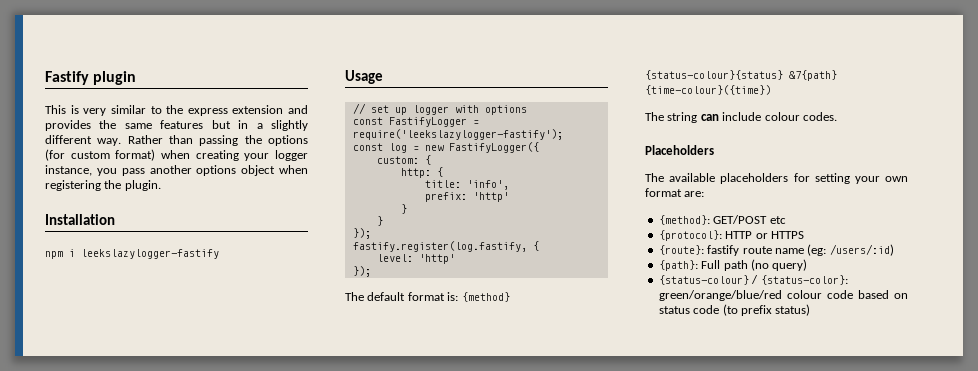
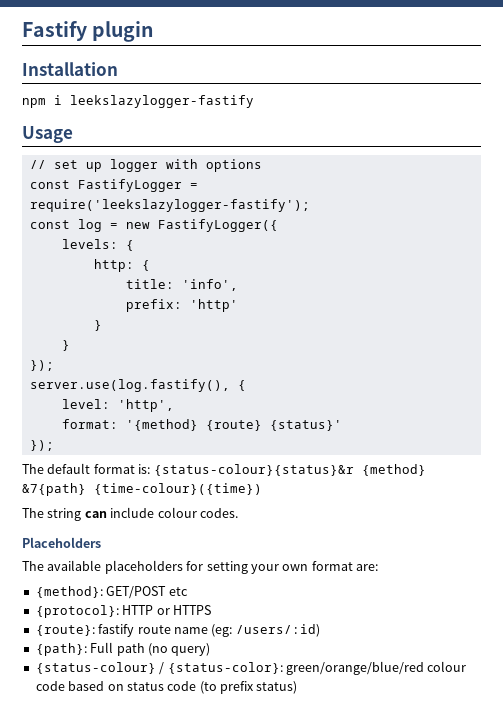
[45,105,308,116] [45,120,308,131] [45,135,308,146] [45,149,308,161] [45,165,308,176] [45,180,161,191] // This is very similar to the express extension and provides the same features but in a slightly different way. Rather than passing the options (for custom format) when creating your logger instance, you pass another options object when registering the plugin. -> (155, 31) none
[376,156,419,164] custom: -> [61,239,118,249] levels:
[352,241,527,252] fastify.register(log.fastify, -> [29,379,230,392] server.use(log.fastify(),
[418,254,455,264] 'http' -> [117,399,174,412] [61,419,342,431] 'http', // format: '{method} {route} {status}'
[461,292,510,302] [645,70,783,80] {method} {status-colour}{status} -> [153,464,426,476] {status-colour}{status}&r {method}

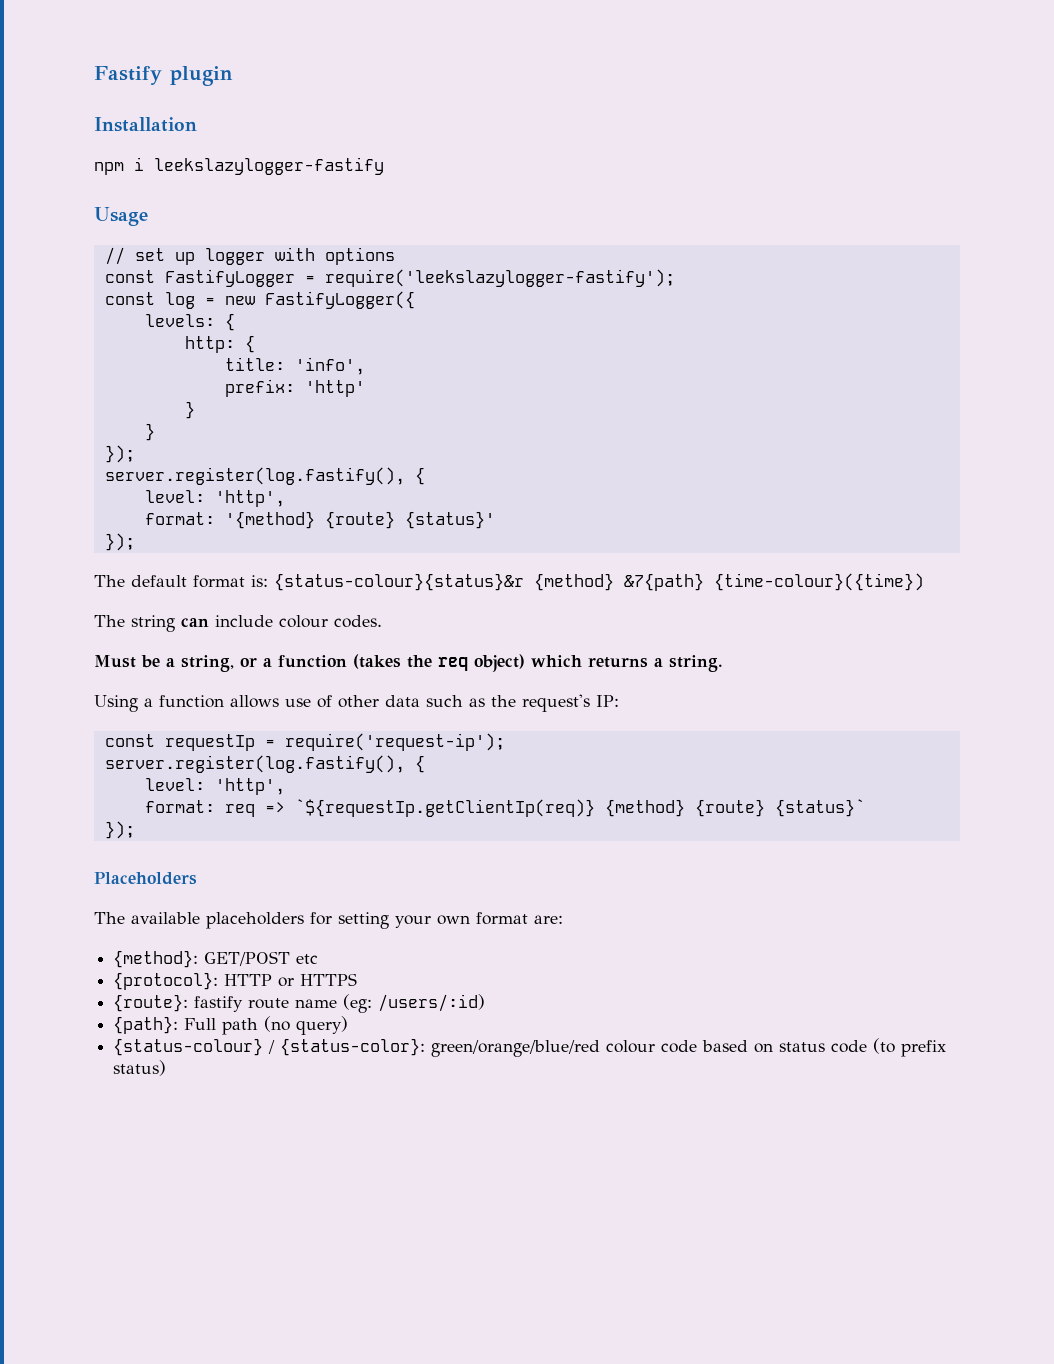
[29,379,230,392] server.use(log.fastify(), -> [104,467,405,485] server.register(log.fastify(),
(238, 513) none -> [94,654,723,672] [94,694,619,712] [104,733,505,751] [104,755,425,773] [144,778,285,795] [144,799,865,817] [104,821,135,839] // Must be a string, or a function (takes the req object) which returns a string. // Using a function allows use of other data such as the request's IP: // const requestIp = require('request-ip'); // server.register(log.fastify(), { // level: 'http', // format: req => `${requestIp.getClientIp(req)} {method} {route} {status}` // });

